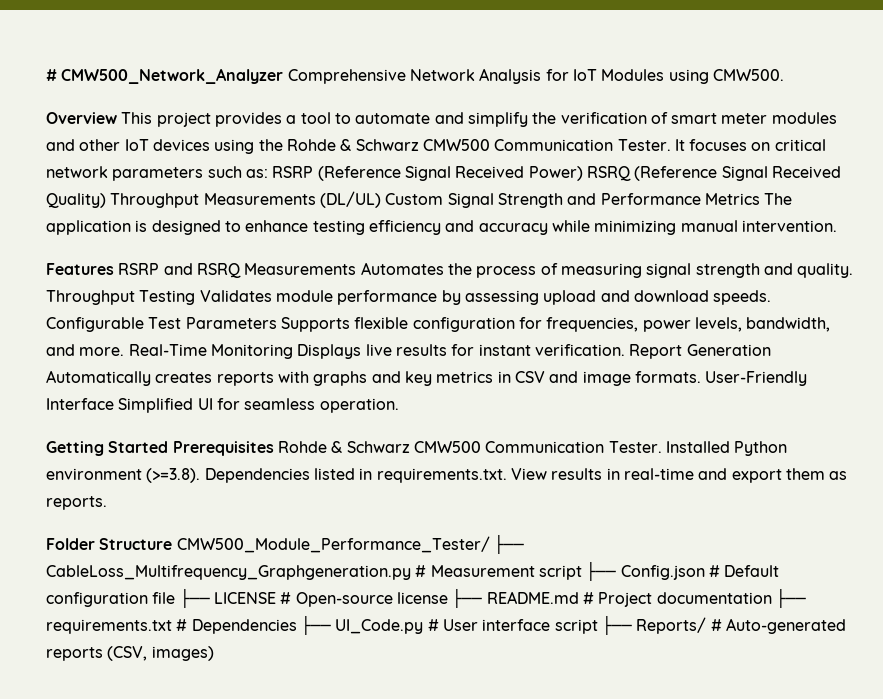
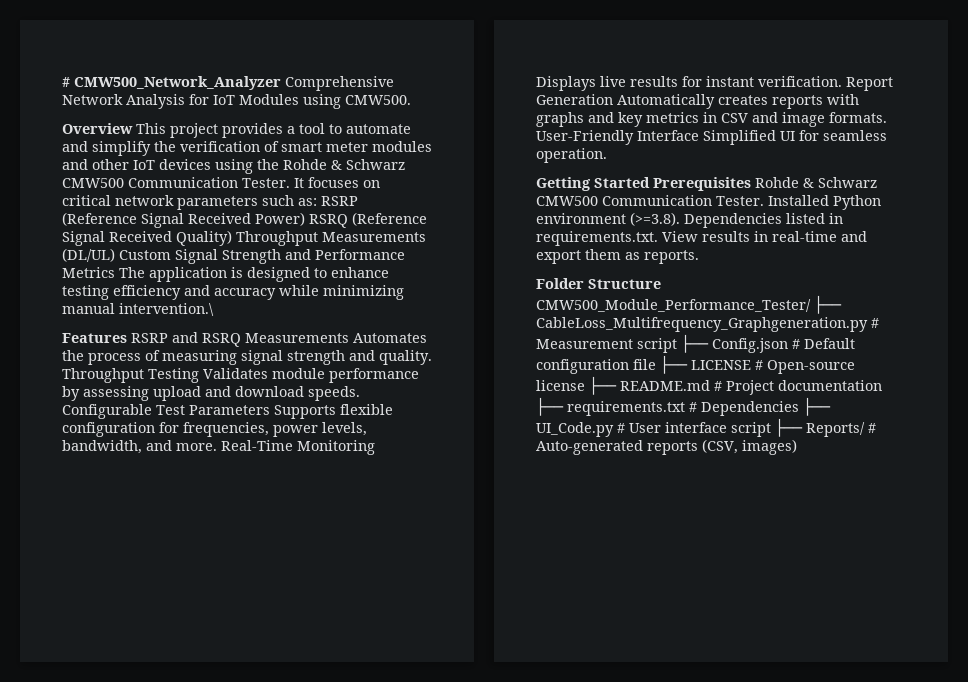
[741,220,837,232] intervention. -> [119,303,214,316] intervention.\

